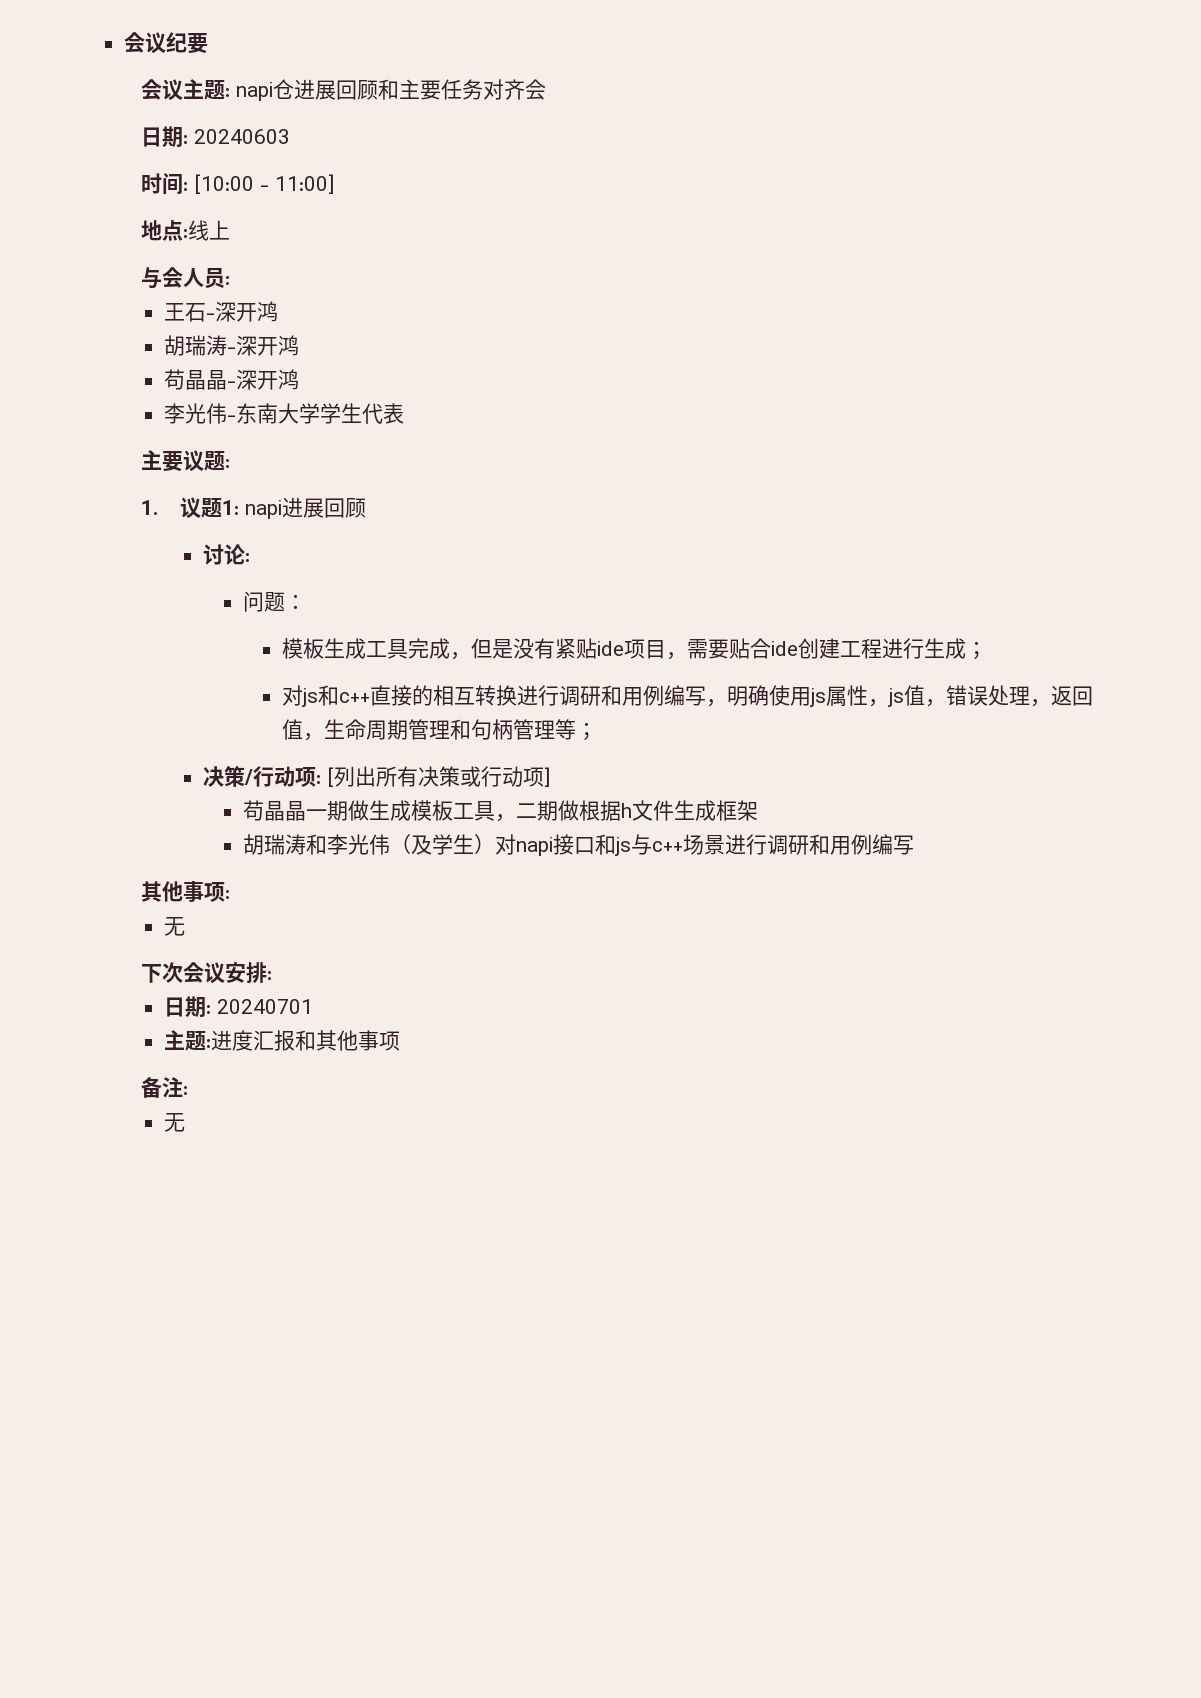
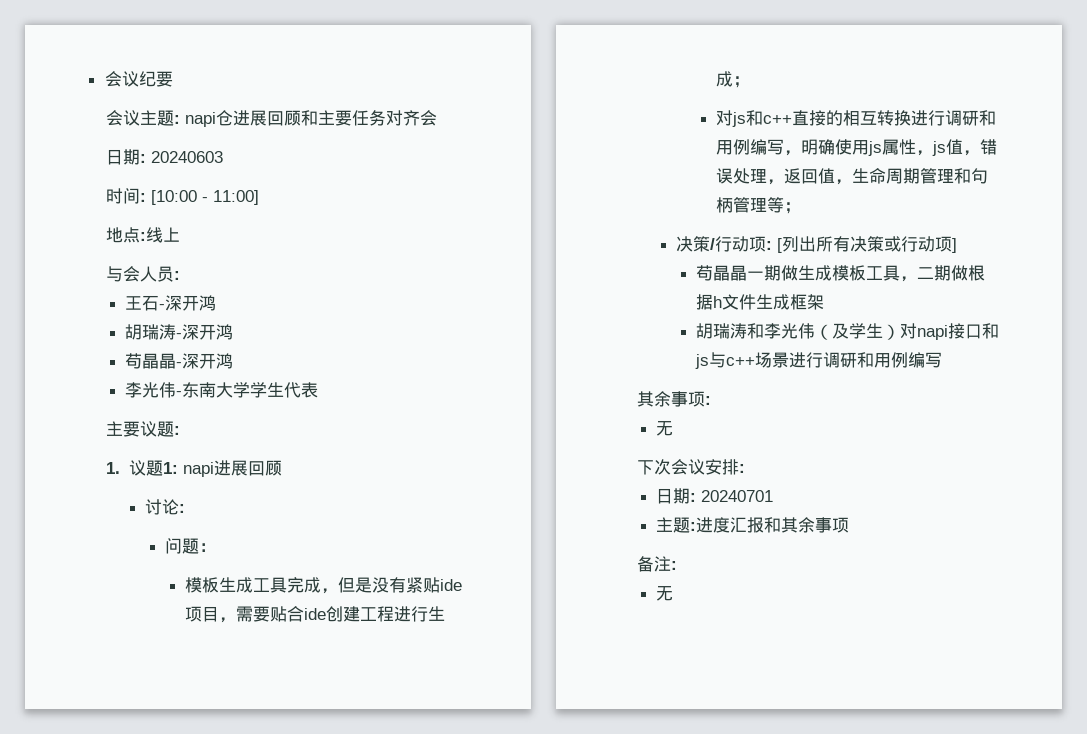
[161,881,183,902] 他 -> [654,391,672,407] 余
[336,1030,358,1051] 他 -> [797,517,815,533] 余

